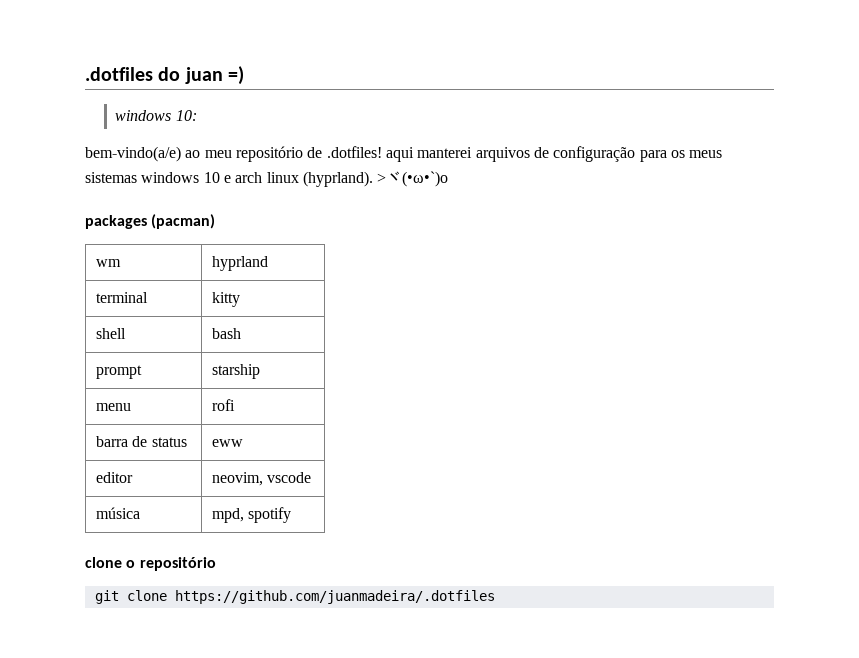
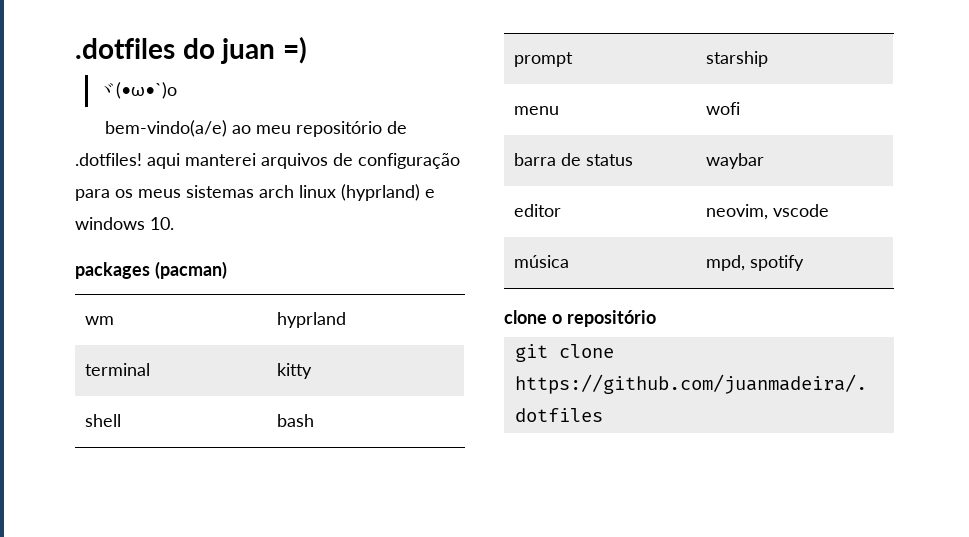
[115,110,197,121] windows 10: -> [97,82,177,99] ヾ(•ω•`)o
[141,171,449,187] windows 10 e arch linux (hyprland). >ヾ(•ω•`)o -> [259,184,435,201] [75,217,174,230] arch linux (hyprland) e windows 10.
[211,399,235,411] rofi -> [705,102,740,115] wofi
[211,439,243,447] eww -> [705,153,764,169] waybar

